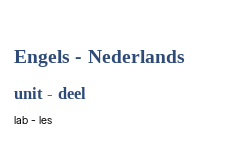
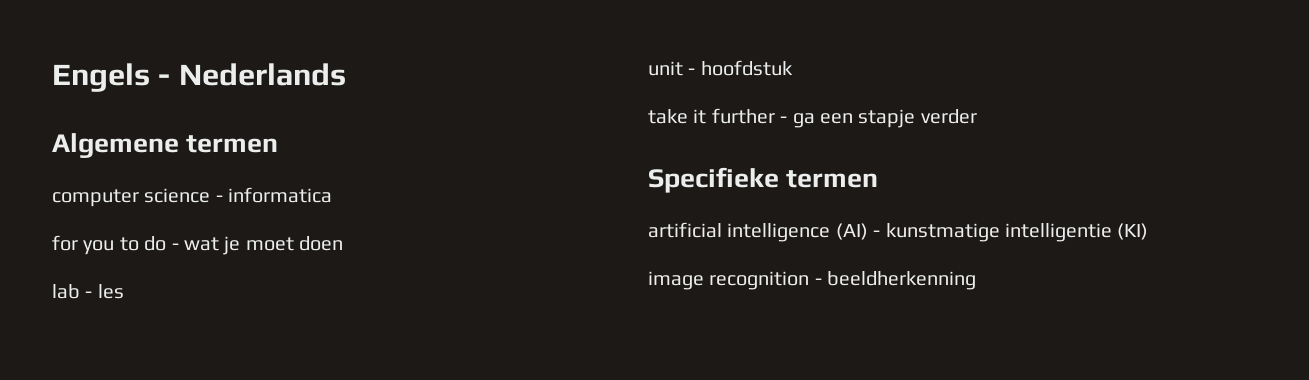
[14,87,86,99] [14,116,52,124] unit - deel // lab - les -> [52,133,279,158] [52,187,333,207] [52,235,344,255] [52,284,124,299] [648,60,793,76] [648,108,977,128] [648,167,879,193] [648,222,1149,242] [648,271,977,290] Algemene termen // computer science - informatica // for you to do - wat je moet doen // lab - les // unit - hoofdstuk // take it further - ga een stapje verder // Specifieke termen // artificial intelligence (AI) - kunstmatige intelligentie (KI) // image recognition - beeldherkenning

